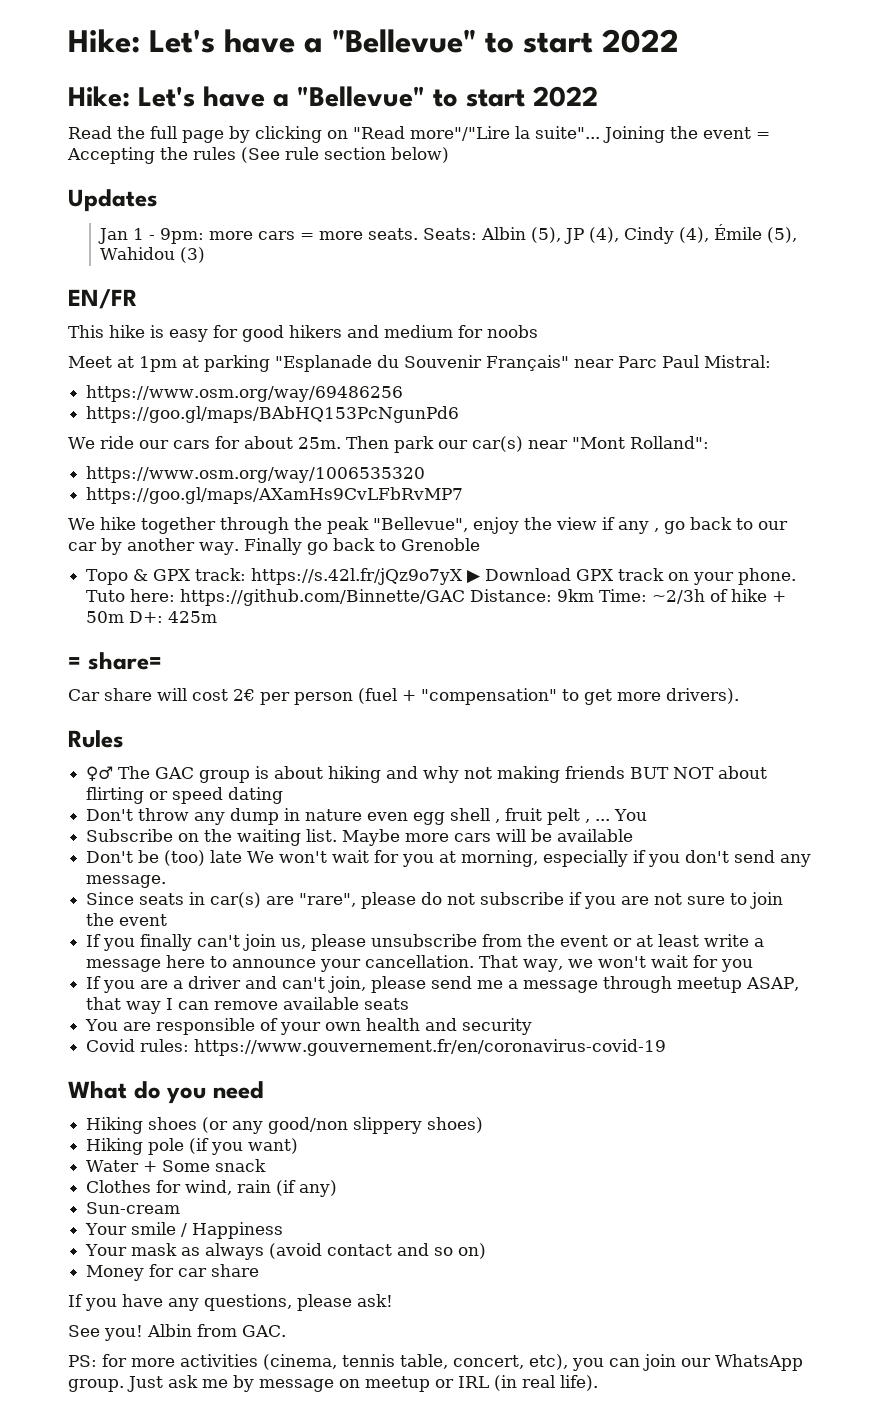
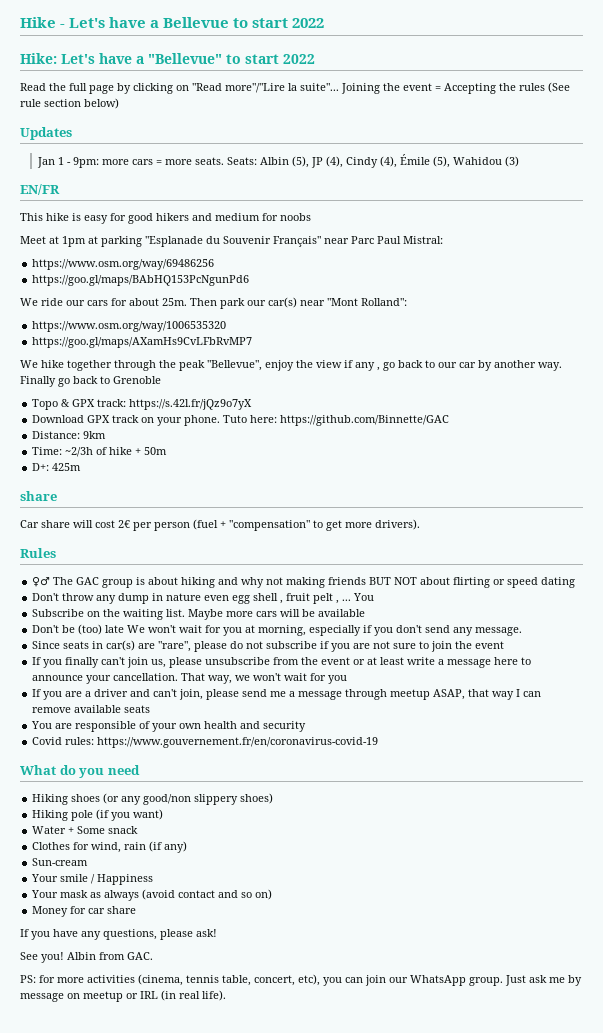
[68,29,476,53] Hike: Let's have a "Bellevue" -> [20,17,230,28] Hike - Let's have a Bellevue
[467,570,482,584] ▶ -> (253, 404) //
(466, 597) none -> (450, 420) //
(595, 595) none -> (107, 435) //
(125, 617) none -> (168, 451) //
[68,652,162,670] = share= -> [20,491,57,501] share

